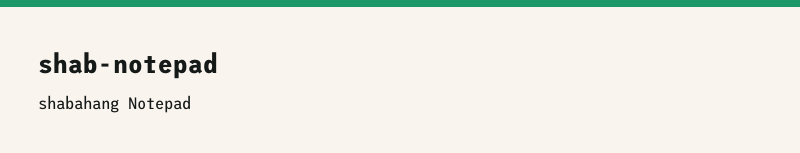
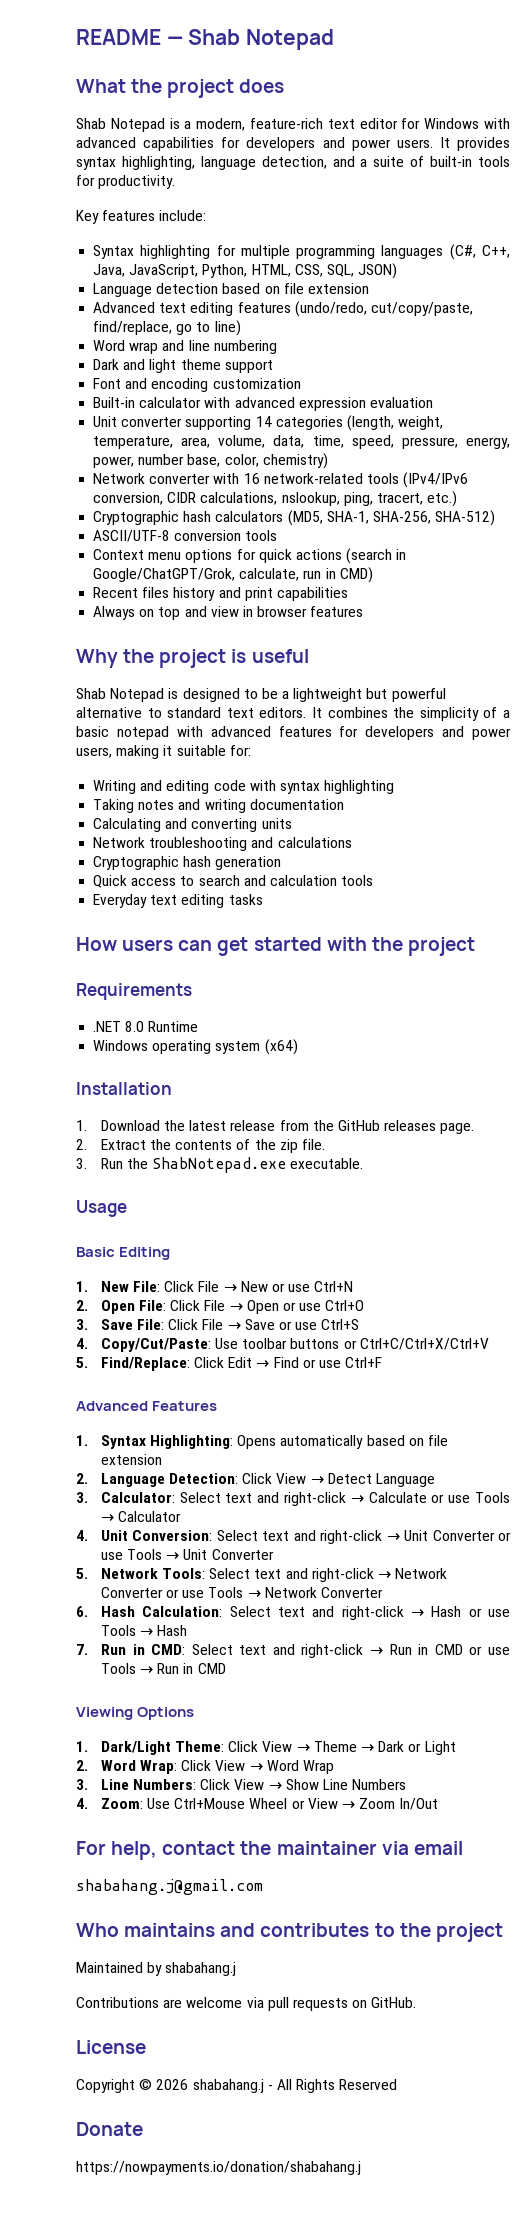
[38,52,218,79] [38,95,191,113] shab-notepad // shabahang Notepad -> [76,29,335,50] [76,79,285,98] [76,118,511,132] [76,137,510,151] [76,156,511,170] [76,175,176,189] [76,210,207,224] [93,244,510,260] [93,263,398,279] [93,283,369,297] [93,301,473,317] [93,320,241,336] [93,340,277,354] [93,359,273,373] [93,378,301,392] [93,397,433,411] [93,415,444,431] [93,435,510,449] [93,453,328,469] [93,472,469,488] [93,491,458,507] [93,510,496,526] [93,530,278,542] [93,548,407,564] [93,567,373,583] [93,587,348,601] [93,606,364,620] [76,649,309,668] [76,688,446,702] [76,707,511,721] [76,726,511,740] [76,745,251,759] [93,780,395,794] [93,799,344,813] [93,818,292,832] [93,837,352,851] [93,856,282,870] [93,875,374,888] [93,894,263,908] [76,937,475,956] [76,983,192,1000] [93,1021,199,1032] [93,1039,298,1055] [76,1082,172,1095] [76,1120,475,1134] [76,1139,326,1153] [76,1157,364,1173] [76,1200,127,1217] [76,1247,171,1260] [76,1281,354,1292] [76,1300,365,1314] [76,1319,360,1330] [76,1338,489,1352] [76,1357,383,1371] [76,1401,218,1411] [76,1435,449,1449] [100,1454,162,1465] [76,1473,436,1487] [76,1492,510,1506] [100,1511,182,1522] [76,1530,511,1544] [100,1549,274,1560] [76,1568,448,1582] [100,1587,384,1598] [76,1606,511,1620] [100,1625,188,1636] [76,1644,511,1658] [100,1663,226,1674] [76,1707,195,1720] [76,1741,456,1755] [76,1760,335,1774] [76,1779,407,1790] [76,1798,439,1810] [76,1841,463,1860] [76,1879,263,1895] [76,1923,503,1942] [76,1962,237,1976] [76,1997,417,2011] [76,2040,146,2054] [76,2079,398,2093] [76,2122,143,2136] [76,2161,361,2175] README — Shab Notepad // What the project does // Shab Notepad is a modern, feature-rich text editor for Windows with advanced capabilities for developers and power users. It provides syntax highlighting, language detection, and a suite of built-in tools for productivity. // Key features include: // Syntax highlighting for multiple programming languages (C#, C++, Java, JavaScript, Python, HTML, CSS, SQL, JSON) // Language detection based on file extension // Advanced text editing features (undo/redo, cut/copy/paste, find/replace, go to line) // Word wrap and line numbering // Dark and light theme support // Font and encoding customization // Built-in calculator with advanced expression evaluation // Unit converter supporting 14 categories (length, weight, temperature, area, volume, data, time, speed, pressure, energy, power, number base, color, chemistry) // Network converter with 16 network-related tools (IPv4/IPv6 conversion, CIDR calculations, nslookup, ping, tracert, etc.) // Cryptographic hash calculators (MD5, SHA-1, SHA-256, SHA-512) // ASCII/UTF-8 conversion tools // Context menu options for quick actions (search in Google/ChatGPT/Grok, calculate, run in CMD) // Recent files history and print capabilities // Always on top and view in browser features // Why the project is useful // Shab Notepad is designed to be a lightweight but powerful alternative to standard text editors. It combines the simplicity of a basic notepad with advanced features for developers and power users, making it suitable for: // Writing and editing code with syntax highlighting // Taking notes and writing documentation // Calculating and converting units // Network troubleshooting and calculations // Cryptographic hash generation // Quick access to search and calculation tools // Everyday text editing tasks // How users can get started with the project // Requirements // .NET 8.0 Runtime // Windows operating system (x64) // Installation // 1. Download the latest release from the GitHub releases page. // 2. Extract the contents of the zip file. // 3. Run the ShabNotepad.exe executable. // Usage // Basic Editing // 1. New File: Click File → New or use Ctrl+N // 2. Open File: Click File → Open or use Ctrl+O // 3. Save File: Click File → Save or use Ctrl+S // 4. Copy/Cut/Paste: Use toolbar buttons or Ctrl+C/Ctrl+X/Ctrl+V // 5. Find/Replace: Click Edit → Find or use Ctrl+F // Advanced Features // 1. Syntax Highlighting: Opens automatically based on file extension // 2. Language Detection: Click View → Detect Language // 3. Calculator: Select text and right-click → Calculate or use Tools → Calculator // 4. Unit Conversion: Select text and right-click → Unit Converter or use Tools → Unit Converter // 5. Network Tools: Select text and right-click → Network Converter or use Tools → Network Converter // 6. Hash Calculation: Select text and right-click → Hash or use Tools → Hash // 7. Run in CMD: Select text and right-click → Run in CMD or use Tools → Run in CMD // Viewing Options // 1. Dark/Light Theme: Click View → Theme → Dark or Light // 2. Word Wrap: Click View → Word Wrap // 3. Line Numbers: Click View → Show Line Numbers // 4. Zoom: Use Ctrl+Mouse Wheel or View → Zoom In/Out // For help, contact the maintainer via email // shabahang.j@gmail.com // Who maintains and contributes to the project // Maintained by shabahang.j // Contributions are welcome via pull requests on GitHub. // License // Copyright © 2026 shabahang.j - All Rights Reserved // Donate // https://nowpayments.io/donation/shabahang.j

